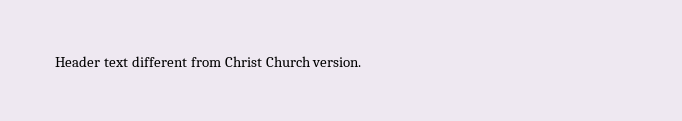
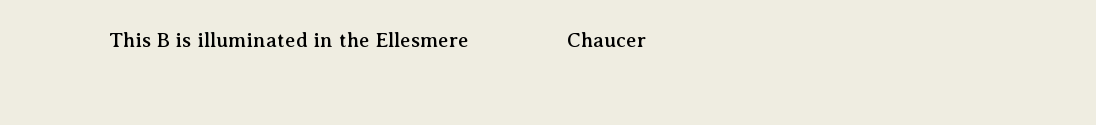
[55,56,362,67] Header text different from Christ Church version. -> [109,32,646,47] This B is illuminated in the Ellesmere Chaucer

